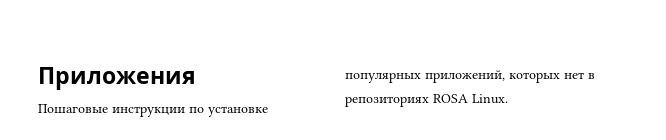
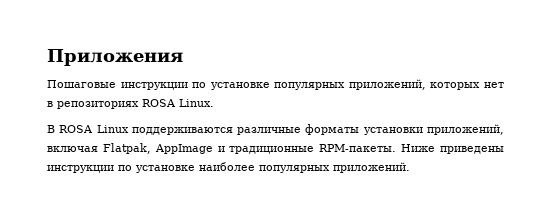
(508, 99) none -> [47,124,504,135] [47,143,504,154] [47,162,410,173] // В ROSA Linux поддерживаются различные форматы установки приложений, включая Flatpak, AppImage и традиционные RPM-пакеты. Ниже приведены инструкции по установке наиболее популярных приложений.

